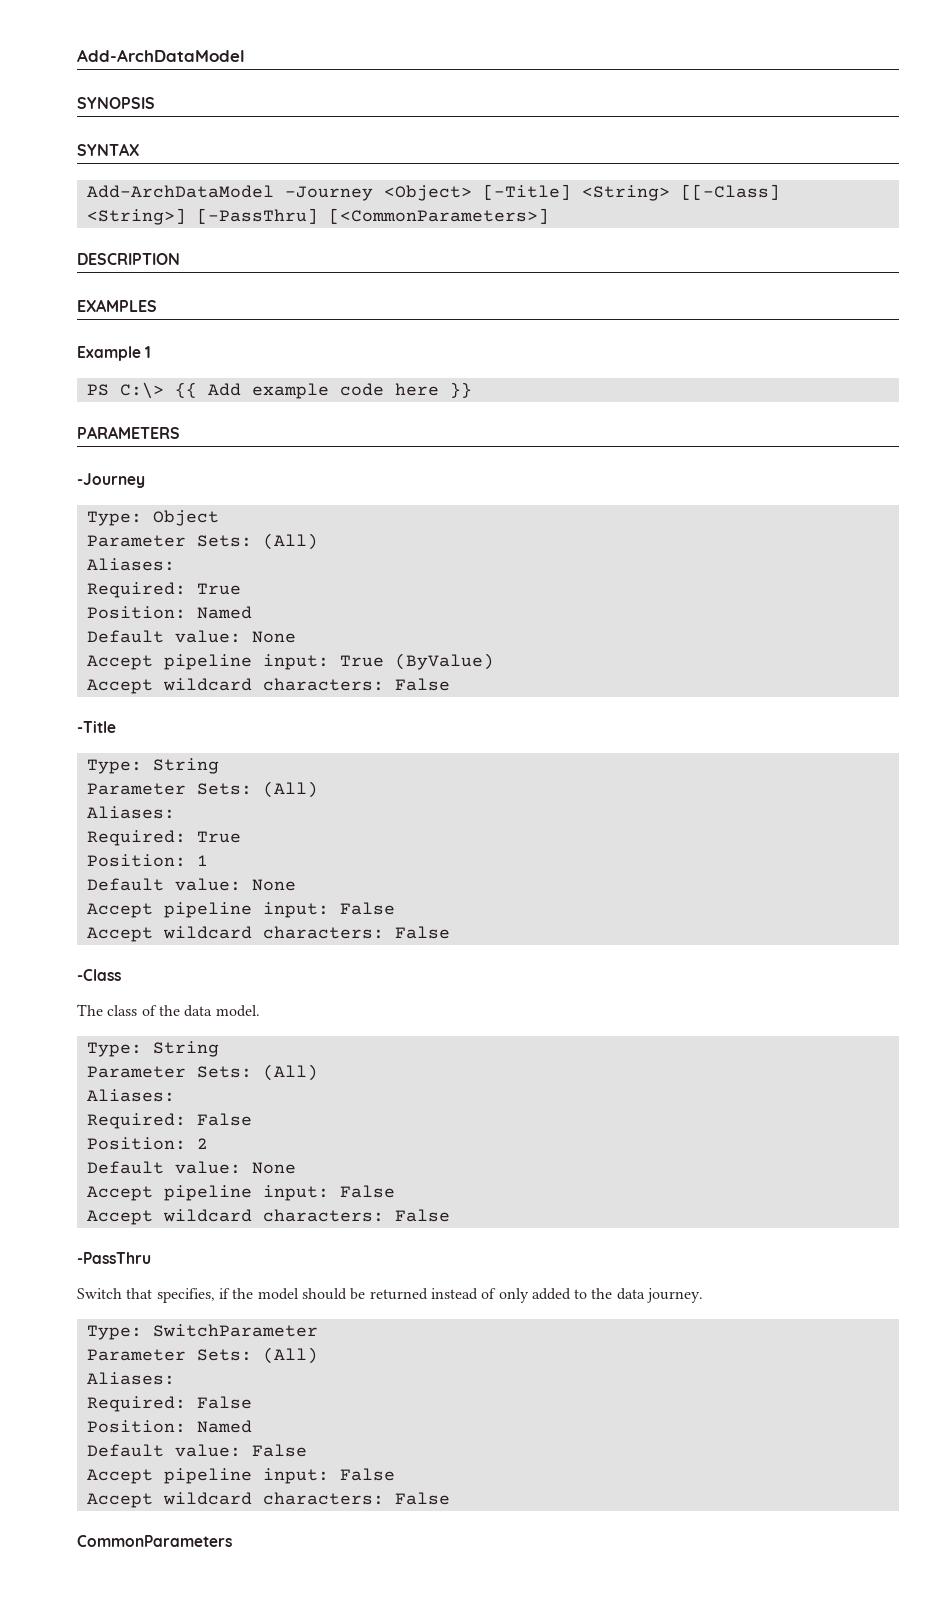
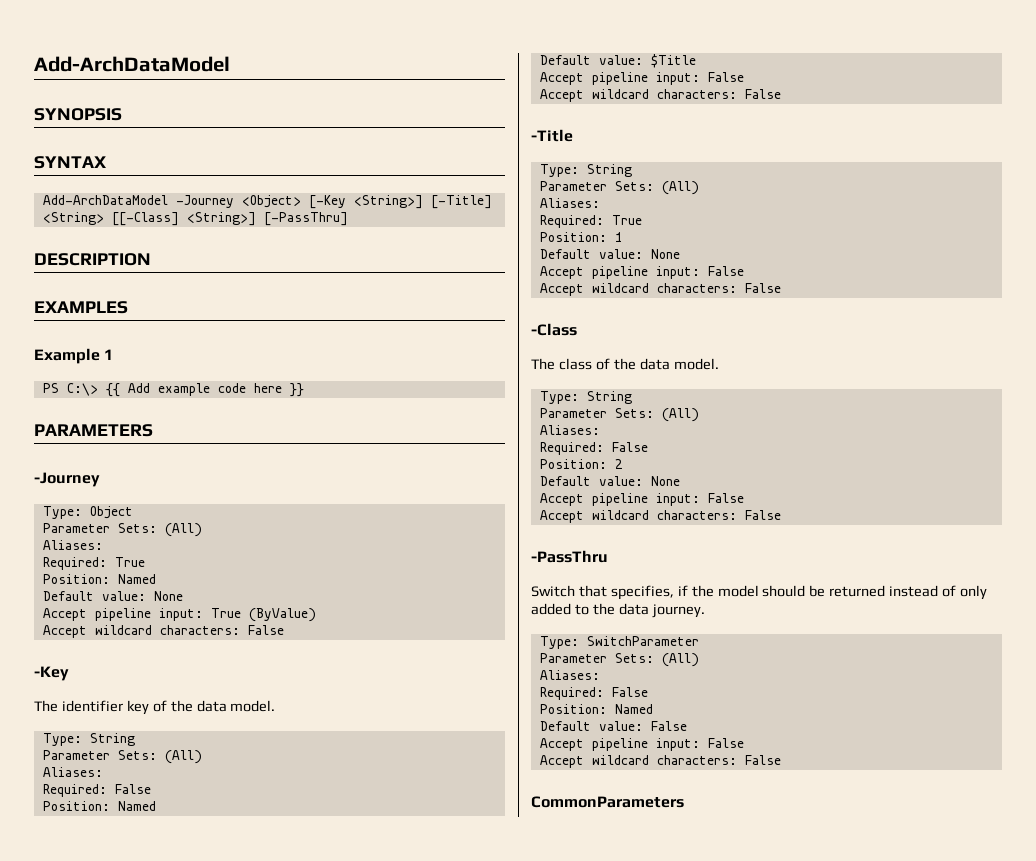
(472, 193) none -> [308,195,423,209] [-Key <String>]
[328,208,549,224] [<CommonParameters>] -> (348, 219) none
(450, 684) none -> [34,666,69,681] [34,700,276,715] [42,733,135,746] [42,750,202,764] [42,767,103,777] [42,784,151,797] [42,801,156,811] [539,54,696,68] [539,72,744,85] [539,89,781,102] // -Key // The identifier key of the data model. // Type: String // Parameter Sets: (All) // Aliases: // Required: False // Position: Named // Default value: $Title // Accept pipeline input: False // Accept wildcard characters: False

